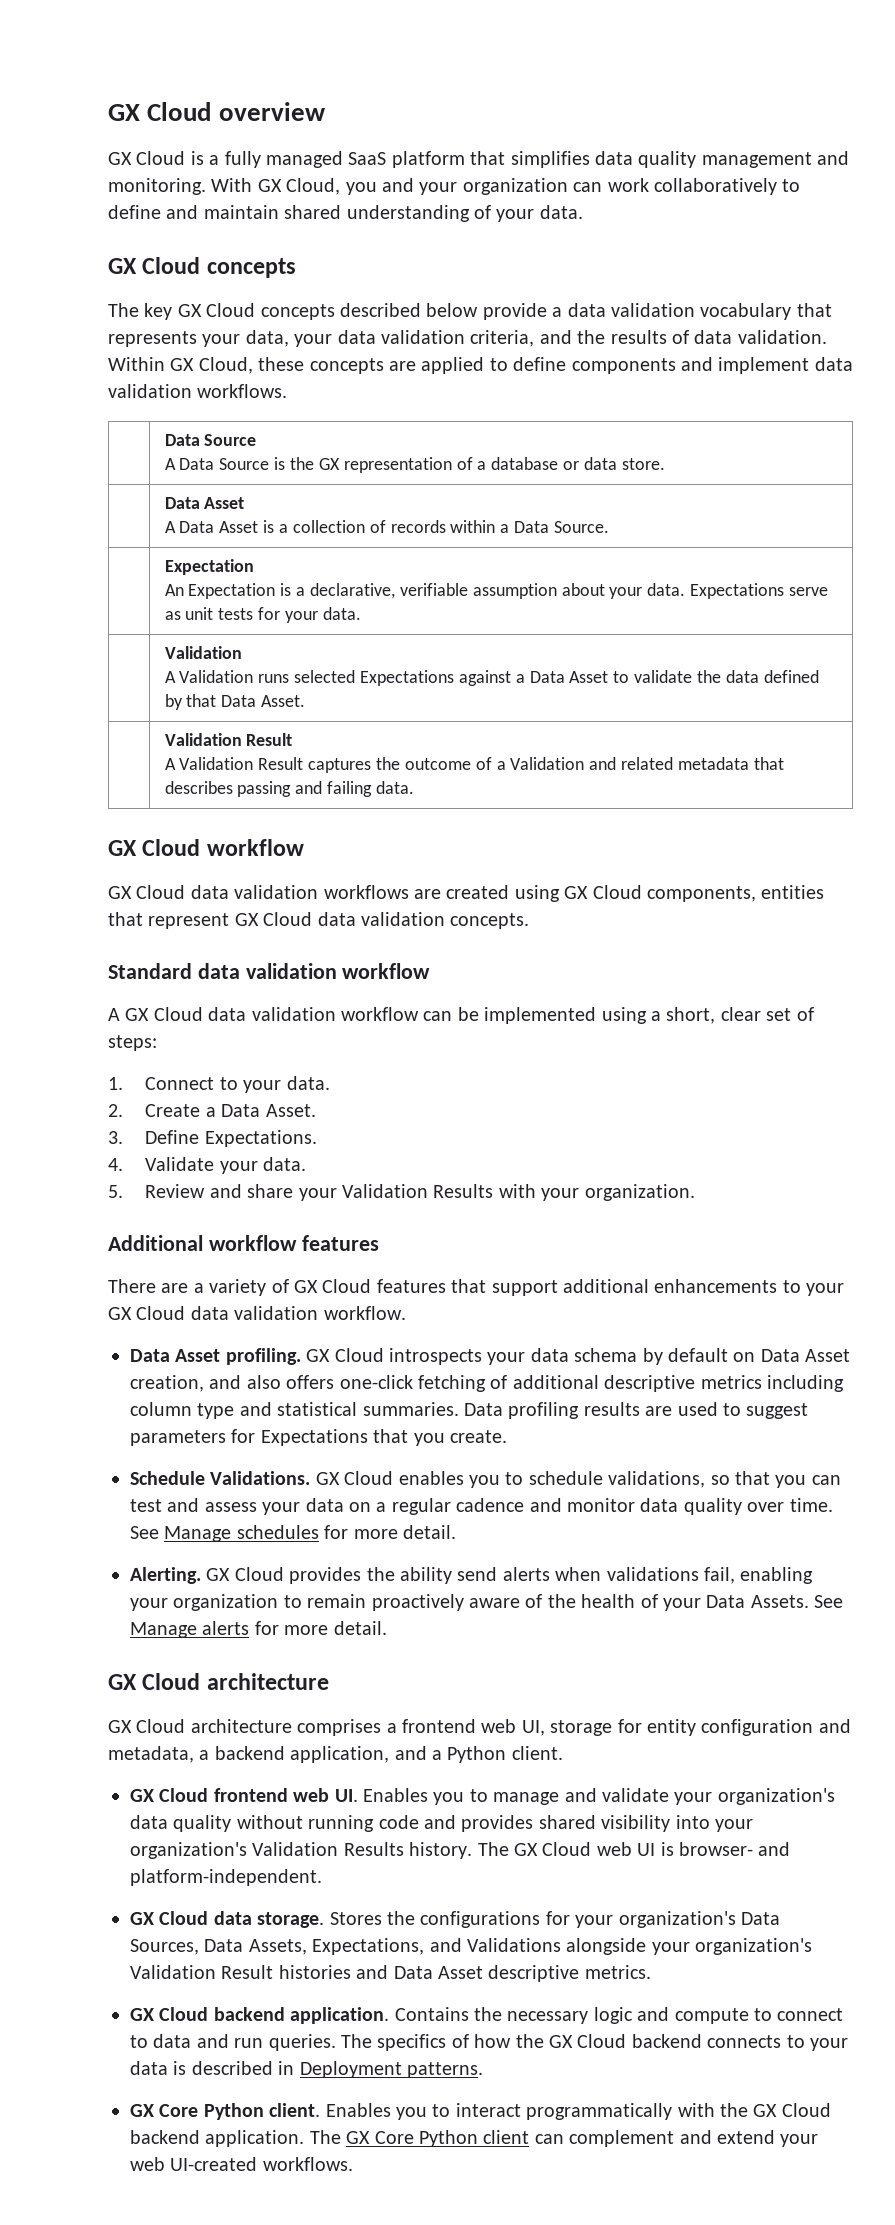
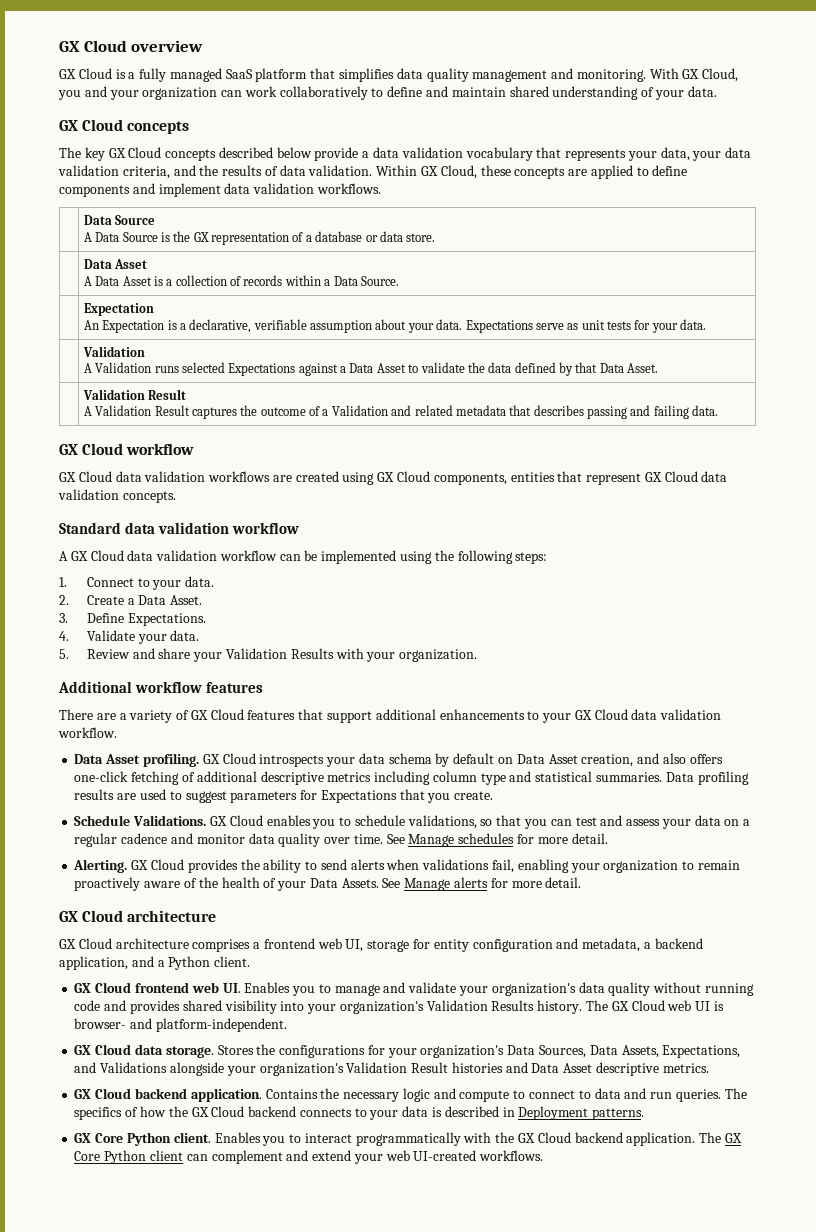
[650,1007,814,1024] a short, clear set of -> [434,550,513,564] the following
(452, 1575) none -> [305,861,318,870] to

